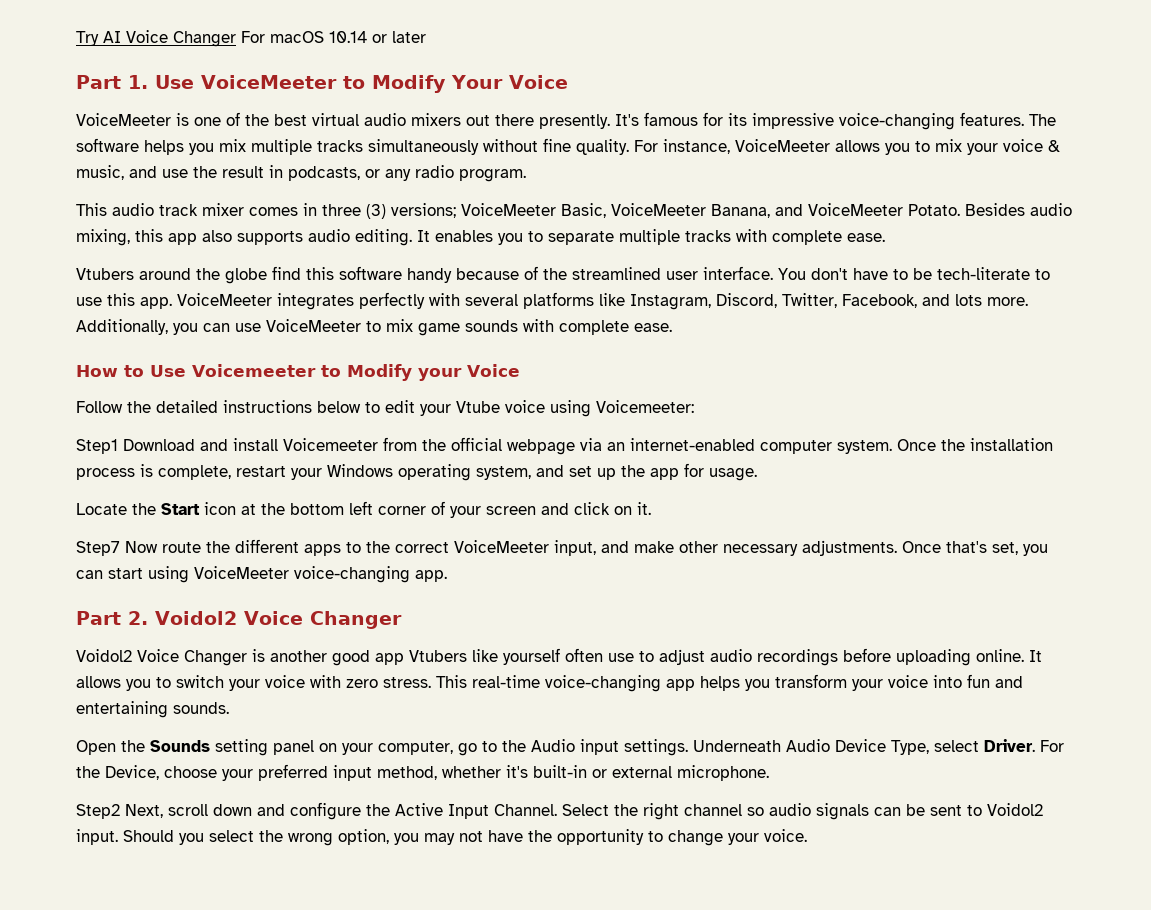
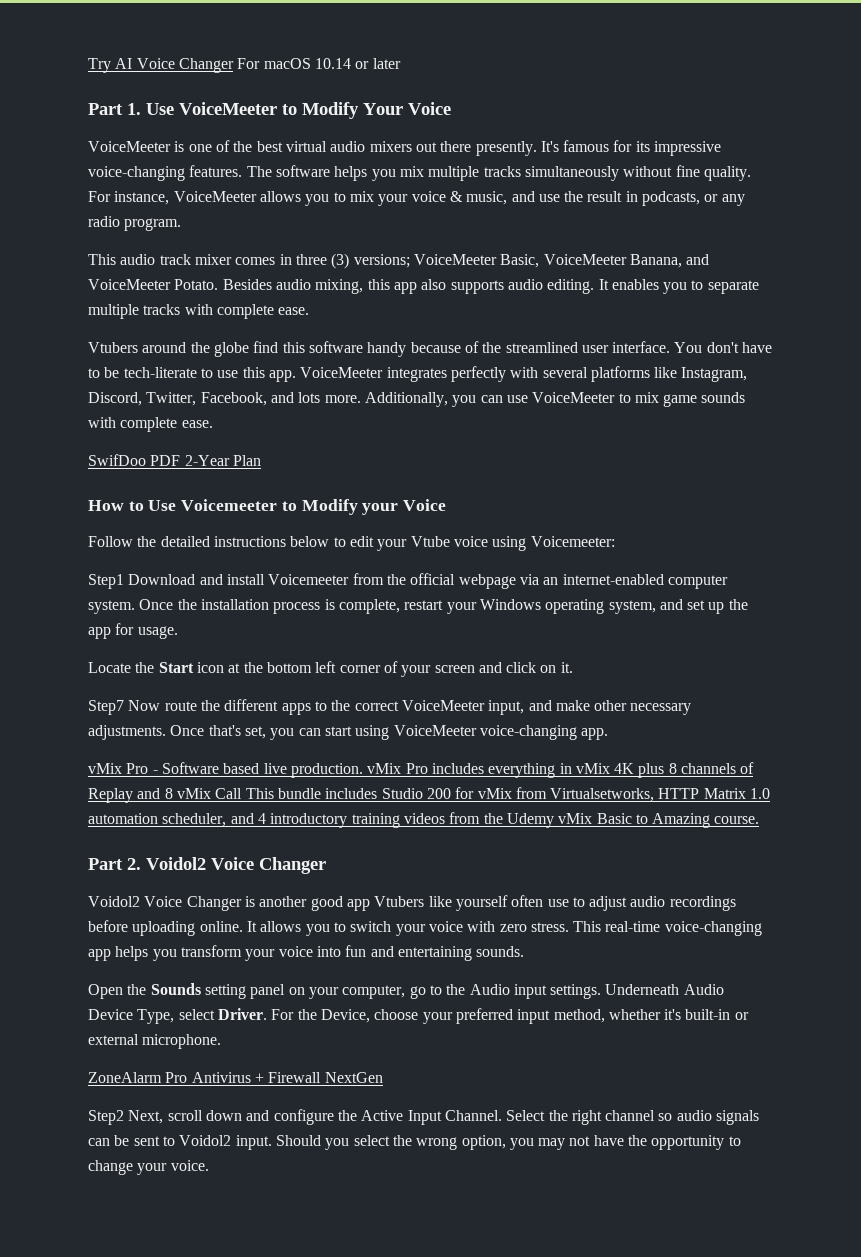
(672, 327) none -> [88,454,261,466] // SwifDoo PDF 2-Year Plan
(447, 576) none -> [88,762,755,778] [88,787,771,803] [88,812,760,828] // vMix Pro - Software based live production. vMix Pro includes everything in vMix 4K plus 8 channels of Replay and 8 vMix Call This bundle includes Studio 200 for vMix from Virtualsetworks, HTTP Matrix 1.0 automation scheduler, and 4 introductory training videos from the Udemy vMix Basic to Amazing course.
(769, 773) none -> [88,1072,383,1083] // ZoneAlarm Pro Antivirus + Firewall NextGen

